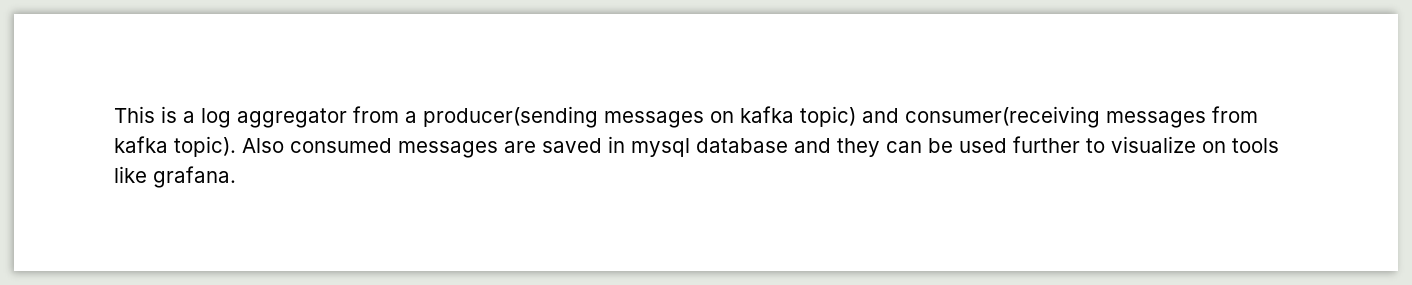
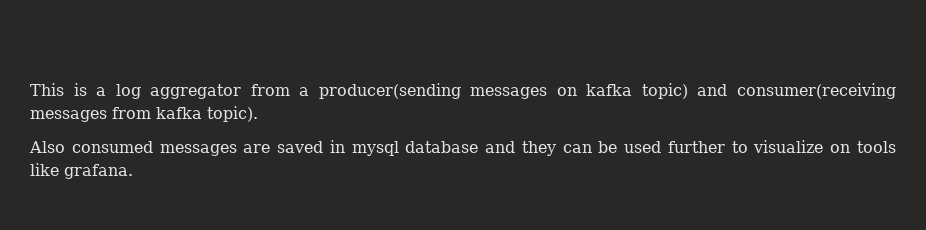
(236, 146) none -> (258, 114) //

